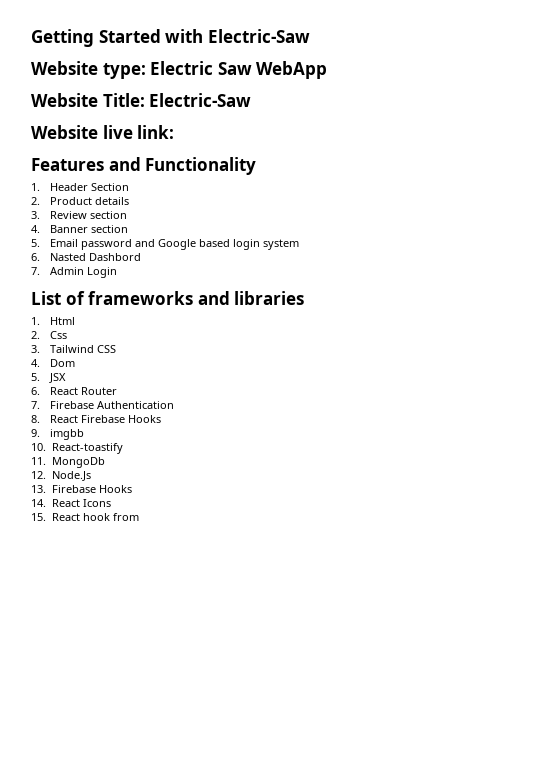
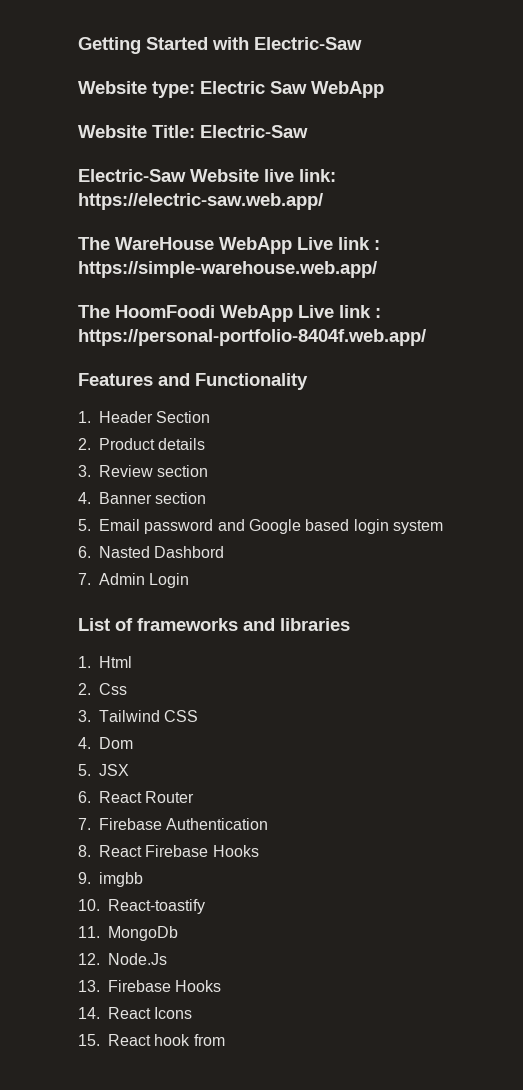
(252, 100) none -> [78,169,186,182] Electric-Saw
(175, 132) none -> [78,193,323,210] [78,237,380,254] [78,261,377,278] [78,305,381,322] [78,329,426,346] https://electric-saw.web.app/ // The WareHouse WebApp Live link : https://simple-warehouse.web.app/ // The HoomFoodi WebApp Live link : https://personal-portfolio-8404f.web.app/

